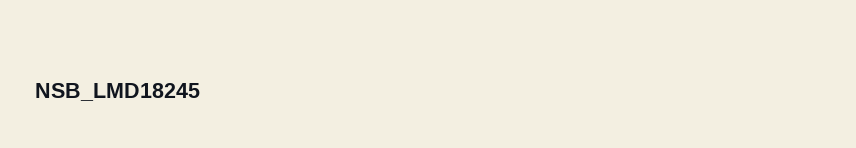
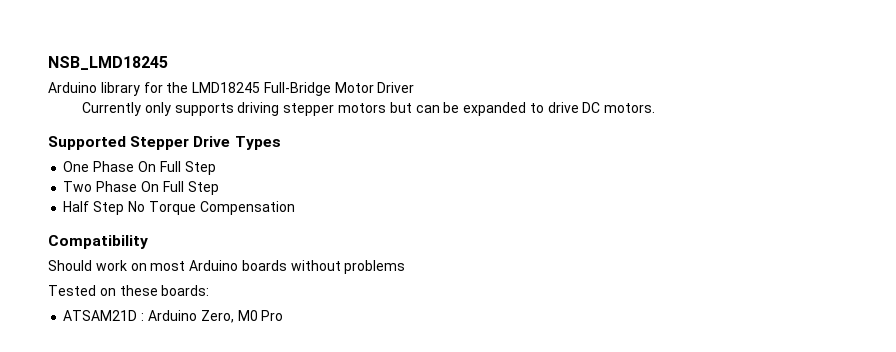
(200, 92) none -> [48,82,415,96] [82,102,656,116] [48,136,281,150] [63,161,216,175] [63,181,219,195] [63,201,295,215] [48,235,148,249] [48,260,406,274] [48,285,210,296] [63,310,284,323] // Arduino library for the LMD18245 Full-Bridge Motor Driver // Currently only supports driving stepper motors but can be expanded to drive DC motors. // Supported Stepper Drive Types // One Phase On Full Step // Two Phase On Full Step // Half Step No Torque Compensation // Compatibility // Should work on most Arduino boards without problems // Tested on these boards: // ATSAM21D : Arduino Zero, M0 Pro

